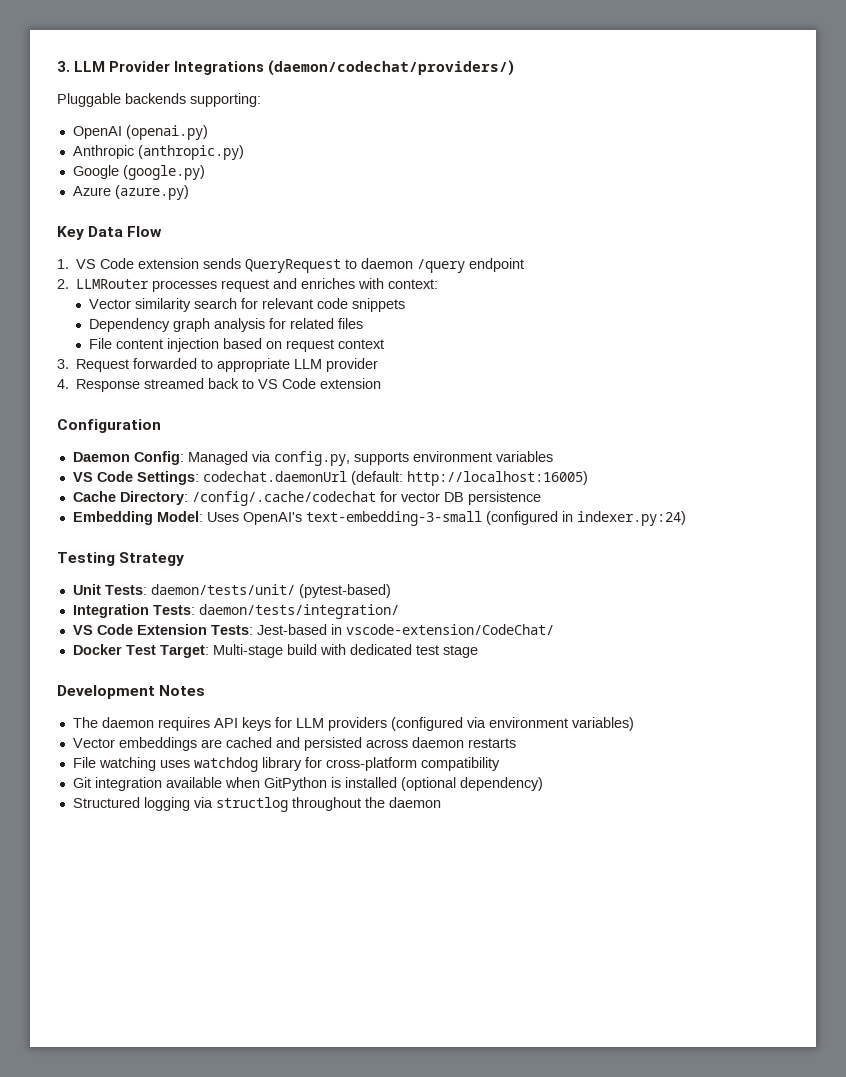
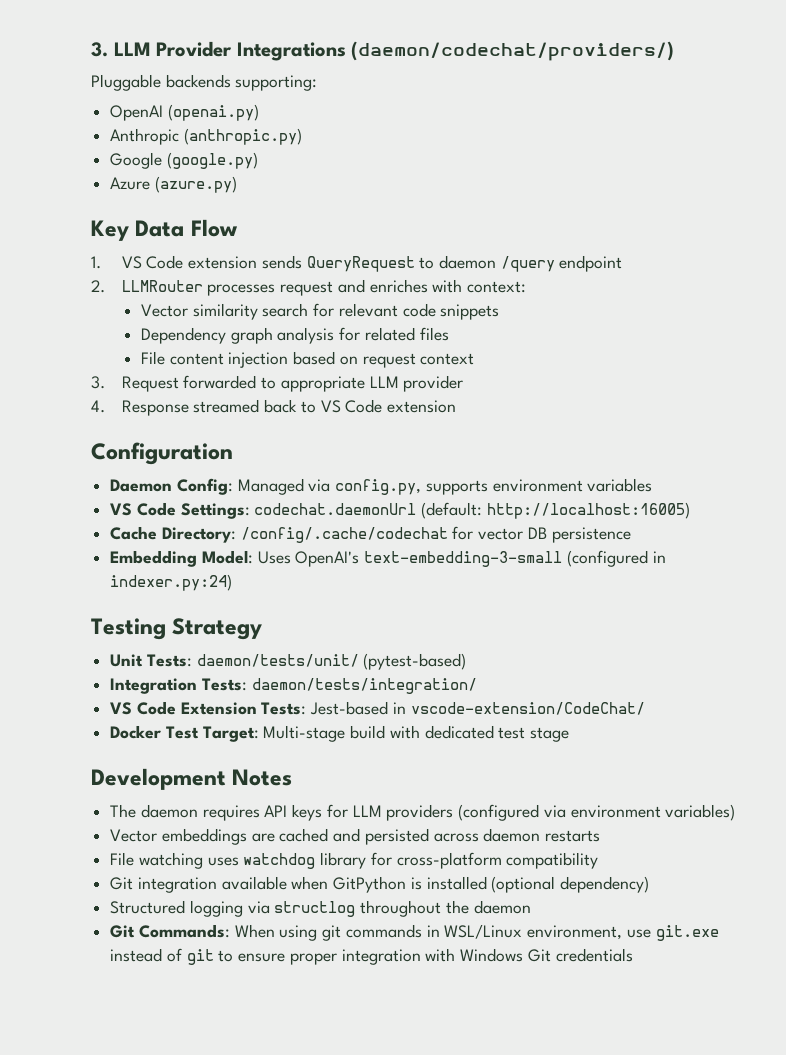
(441, 802) none -> [110,924,719,941] [110,948,633,965] // Git Commands: When using git commands in WSL/Linux environment, use git.exe instead of git to ensure proper integration with Windows Git credentials

